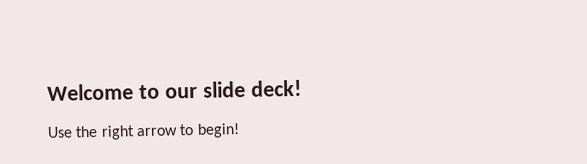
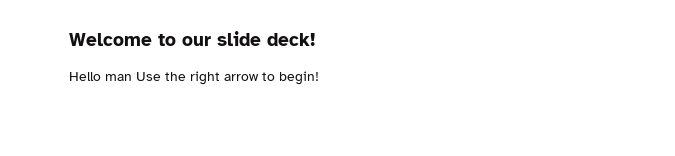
(302, 88) none -> [69,72,132,81] Hello man

